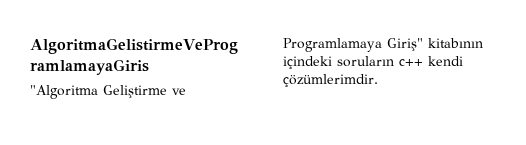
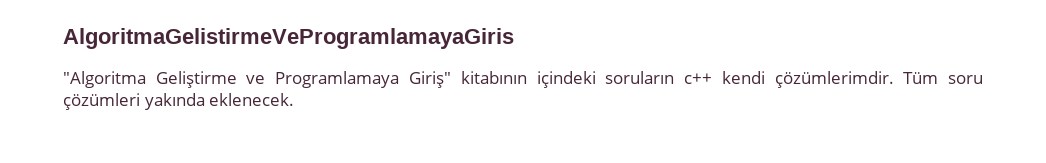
(378, 80) none -> [903,72,983,84] [63,93,295,110] Tüm soru çözümleri yakında eklenecek.

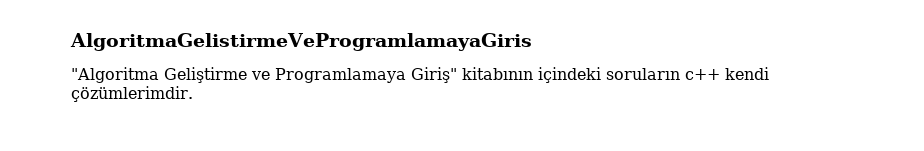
[903,72,983,84] [63,93,295,110] Tüm soru çözümleri yakında eklenecek. -> (193, 94) none

